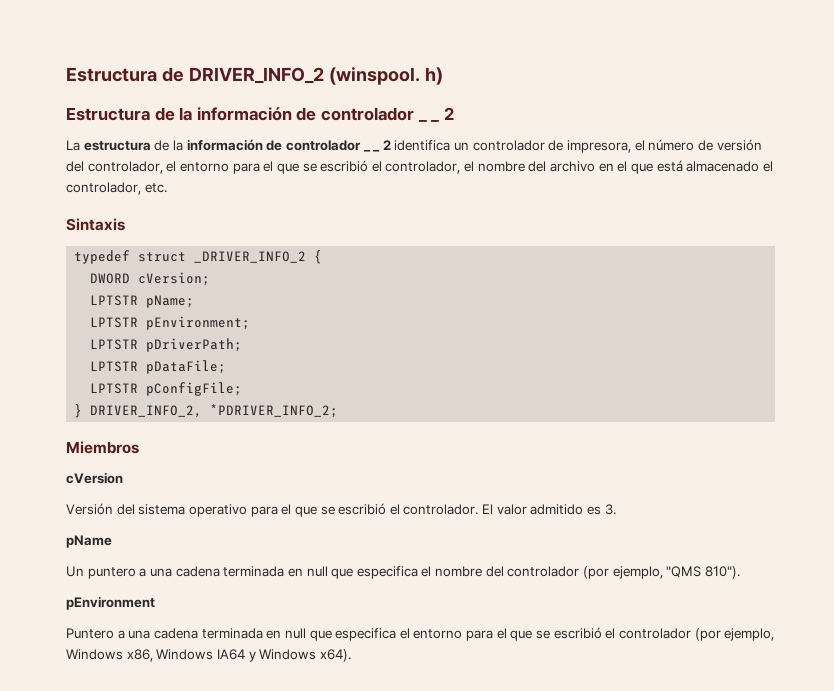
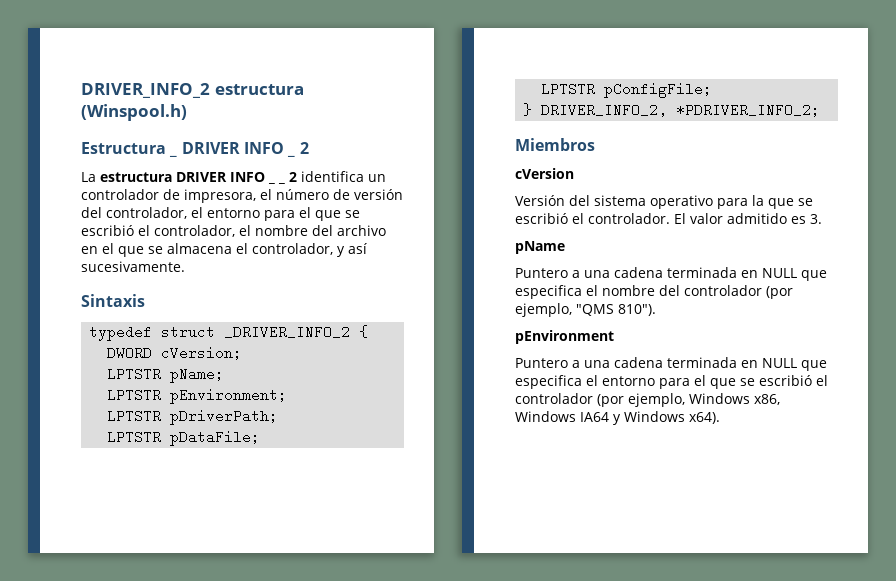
[66,67,443,85] [66,107,427,122] Estructura de DRIVER_INFO_2 (winspool. h) // Estructura de la información de controlador _ -> [81,83,304,98] [81,104,187,121] [81,142,166,154] [169,154,178,157] [181,142,284,154] DRIVER_INFO_2 estructura (Winspool.h) // Estructura _ DRIVER INFO
[154,139,361,151] de la información de controlador -> [176,172,265,182] DRIVER INFO
[656,160,773,172] [66,182,167,195] está almacenado el controlador, etc. -> [148,243,367,257] [81,261,185,272] se almacena el controlador, y así sucesivamente.
[281,504,292,515] el -> [752,195,764,206] la
[66,566,328,579] Un puntero a una cadena terminada en null -> [515,267,797,278] Puntero a una cadena terminada en NULL
[284,628,306,639] null -> [762,358,797,368] NULL

